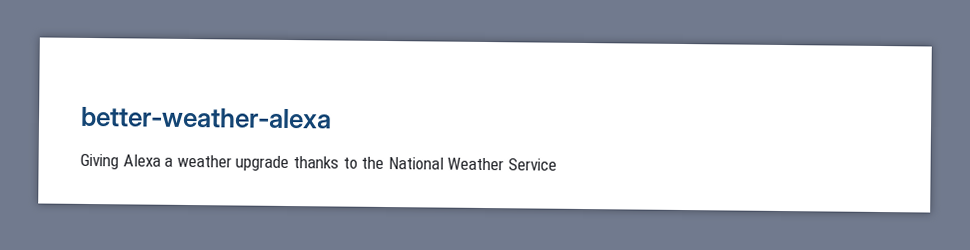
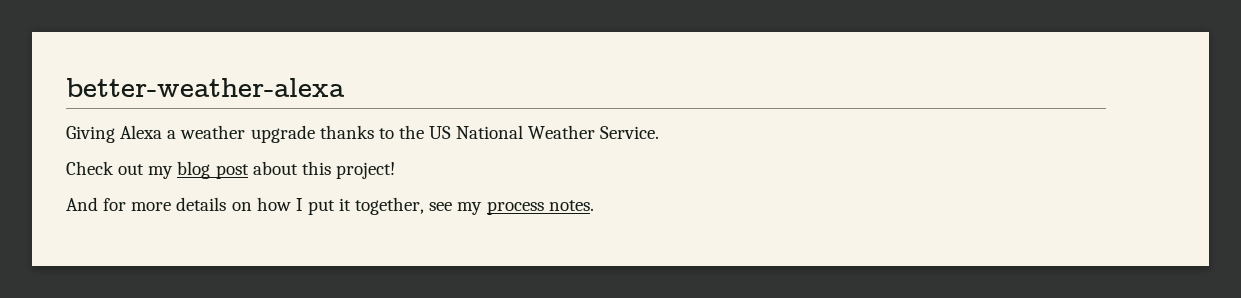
(385, 162) none -> [429,126,452,139] US
[507,158,557,171] Service -> [600,126,660,139] [66,161,395,179] [66,197,594,215] Service. // Check out my blog post about this project! // And for more details on how I put it together, see my process notes.

